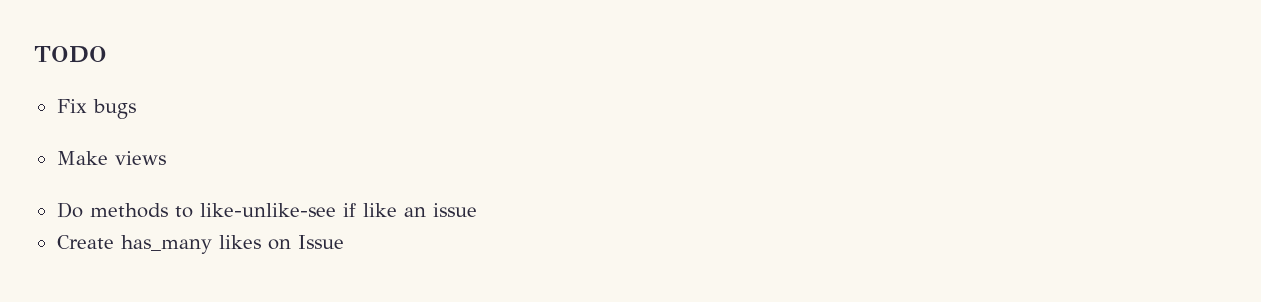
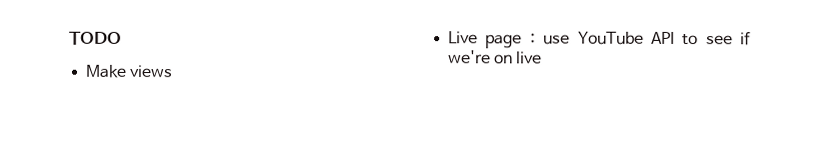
[56,99,136,119] // Fix bugs -> (122, 38) none
[56,202,477,218] [56,235,344,254] Do methods to like-unlike-see if like an issue // Create has_many likes on Issue -> [448,31,751,49] [448,50,543,64] Live page : use YouTube API to see if we're on live

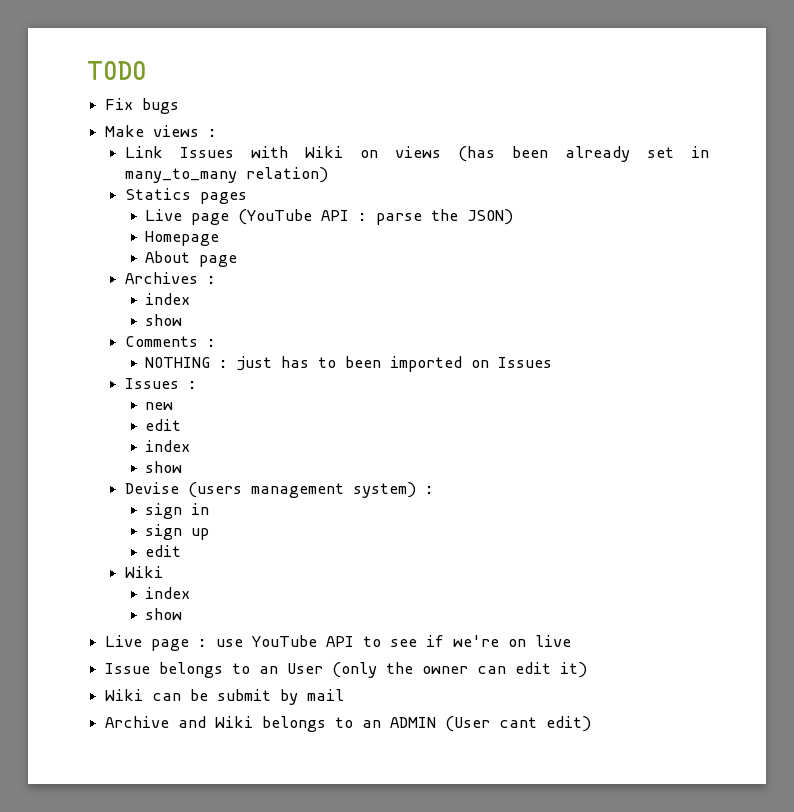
(122, 38) none -> [105,98,180,114] // Fix bugs
(174, 71) none -> [208,129,218,137] [125,146,709,162] [125,167,329,183] [125,188,248,204] [145,209,514,225] [145,231,220,246] [145,251,238,267] [125,272,217,284] [145,293,191,305] [145,314,183,326] [125,336,217,347] [145,356,553,372] [125,378,198,389] [145,402,174,410] [145,419,182,431] [145,440,191,452] [145,461,183,473] [125,482,435,498] [145,503,210,519] [145,524,210,540] [145,545,182,557] [125,566,164,578] [145,587,191,599] [145,608,183,620] : // Link Issues with Wiki on views (has been already set in many_to_many relation) // Statics pages // Live page (YouTube API : parse the JSON) // Homepage // About page // Archives : // index // show // Comments : // NOTHING : just has to been imported on Issues // Issues : // new // edit // index // show // Devise (users management system) : // sign in // sign up // edit // Wiki // index // show
(543, 57) none -> [105,662,588,678] [105,689,345,705] [105,716,592,732] // Issue belongs to an User (only the owner can edit it) // Wiki can be submit by mail // Archive and Wiki belongs to an ADMIN (User cant edit)

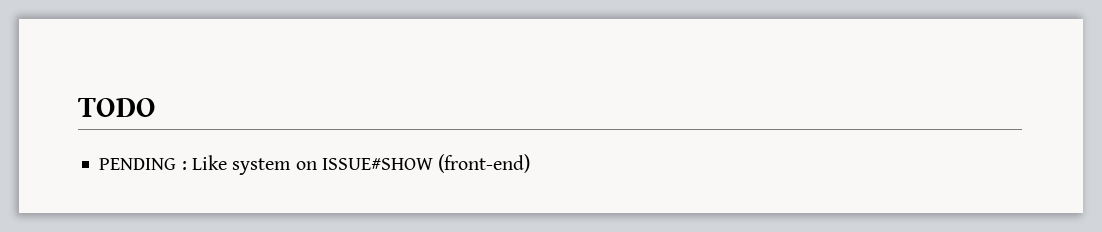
[105,98,180,114] [105,125,218,137] [125,146,709,162] [125,167,329,183] [125,188,248,204] [145,209,514,225] [145,231,220,246] [145,251,238,267] [125,272,217,284] [145,293,191,305] [145,314,183,326] [125,336,217,347] [145,356,553,372] [125,378,198,389] [145,402,174,410] [145,419,182,431] [145,440,191,452] [145,461,183,473] [125,482,435,498] [145,503,210,519] [145,524,210,540] [145,545,182,557] [125,566,164,578] [145,587,191,599] [145,608,183,620] [105,635,572,651] [105,662,588,678] [105,689,345,705] [105,716,592,732] Fix bugs // Make views : // Link Issues with Wiki on views (has been already set in many_to_many relation) // Statics pages // Live page (YouTube API : parse the JSON) // Homepage // About page // Archives : // index // show // Comments : // NOTHING : just has to been imported on Issues // Issues : // new // edit // index // show // Devise (users management system) : // sign in // sign up // edit // Wiki // index // show // Live page : use YouTube API to see if we're on live // Issue belongs to an User (only the owner can edit it) // Wiki can be submit by mail // Archive and Wiki belongs to an ADMIN (User cant edit) -> [99,154,531,175] PENDING : Like system on ISSUE#SHOW (front-end)

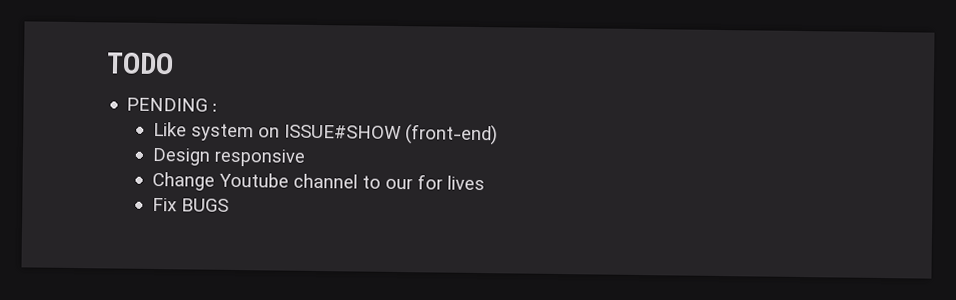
(187, 165) none -> (218, 107) //
(531, 163) none -> [151,147,305,167] [151,171,485,191] [151,197,229,212] // Design responsive // Change Youtube channel to our for lives // Fix BUGS

